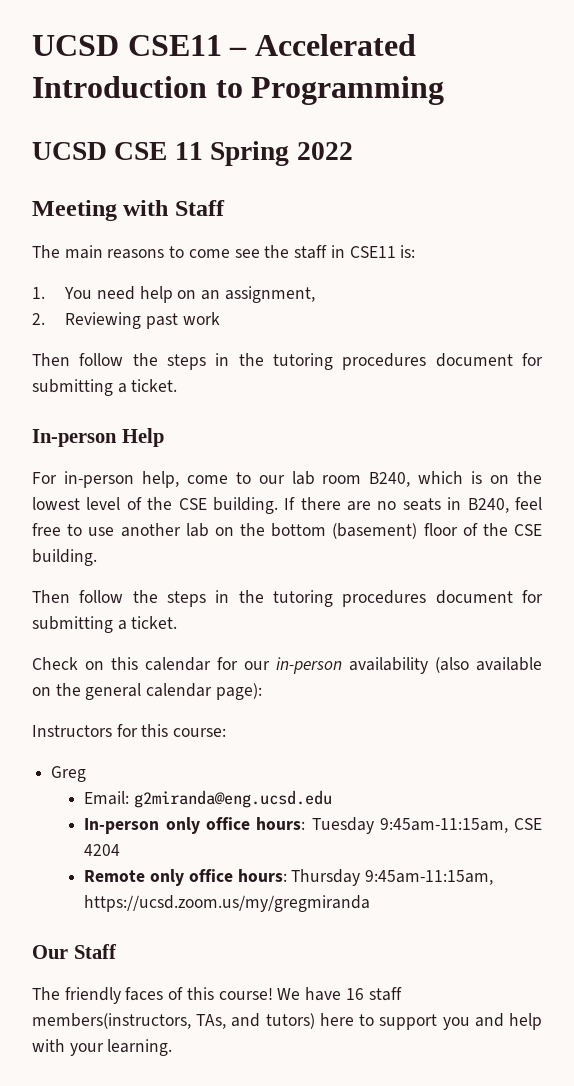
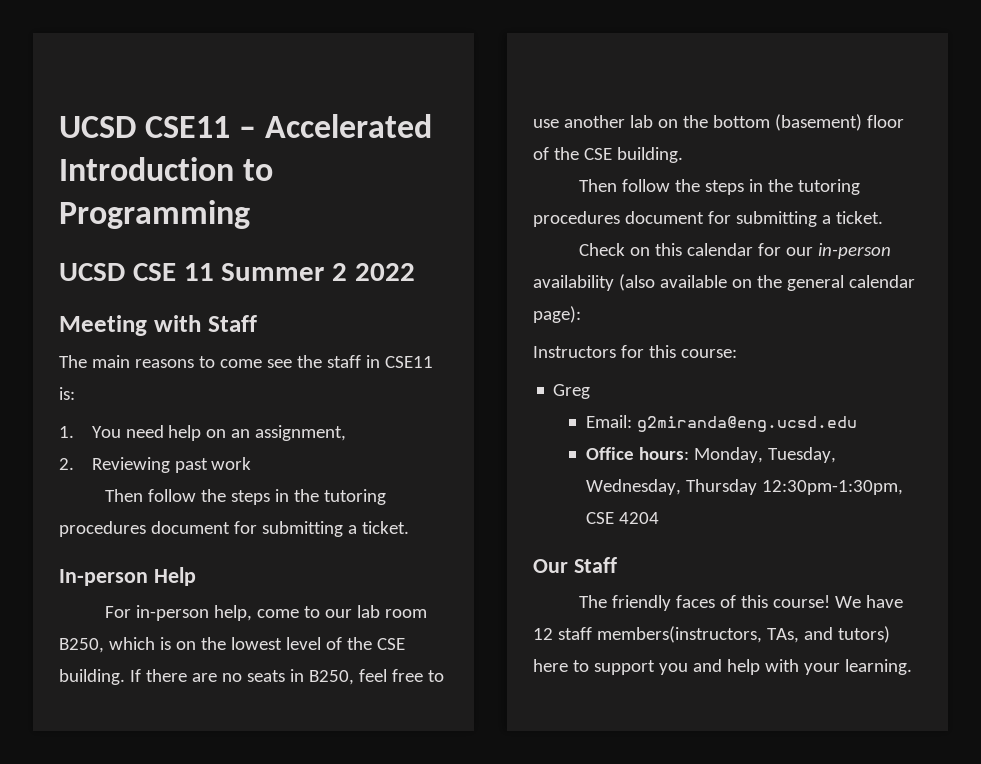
[210,141,290,166] Spring -> [221,263,348,281] Summer 2
[369,472,411,487] B240, -> [59,638,104,653] B250,
[467,498,509,513] B240, -> [308,670,354,685] B250,
[84,817,542,834] [84,844,121,856] [84,869,494,886] [84,895,371,912] In-person only office hours: Tuesday 9:45am-11:15am, CSE 4204 // Remote only office hours: Thursday 9:45am-11:15am, https://ucsd.zoom.us/my/gregmiranda -> [585,447,836,463] [585,479,903,495] [585,512,659,524] Office hours: Monday, Tuesday, Wednesday, Thursday 12:30pm-1:30pm, CSE 4204
[345,988,364,1000] 16 -> [533,628,553,640] 12

